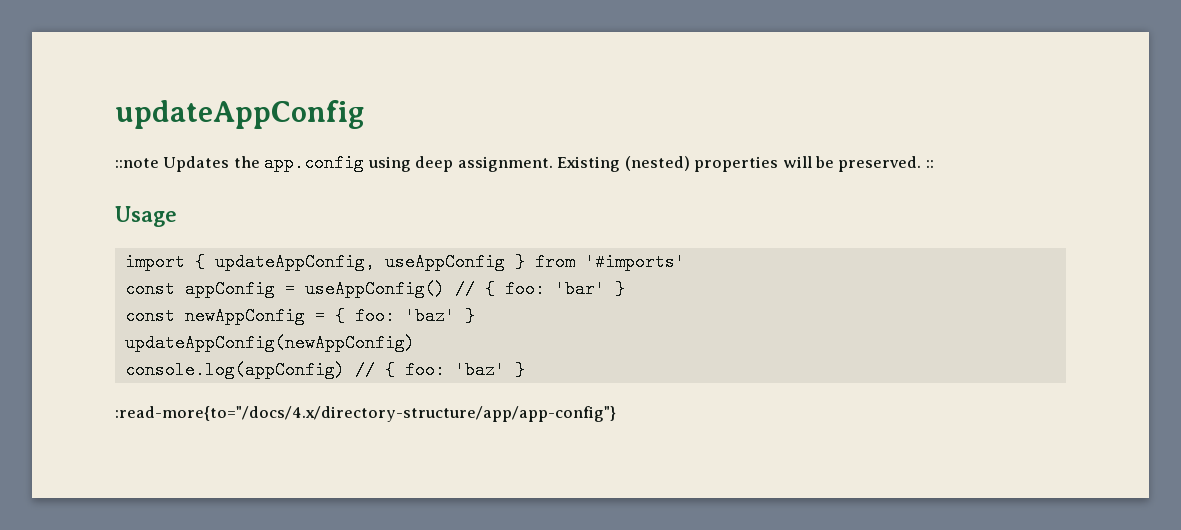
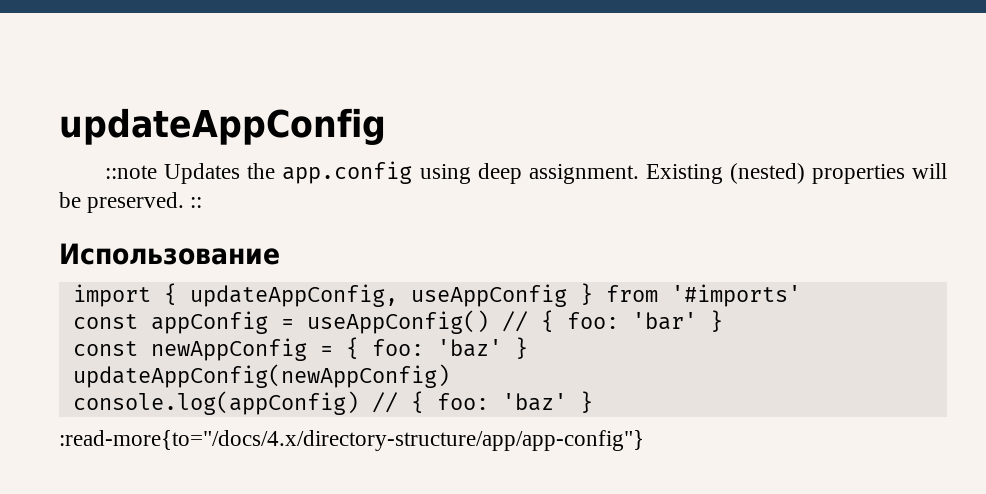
[115,206,177,227] Usage -> [59,243,280,265] Использование

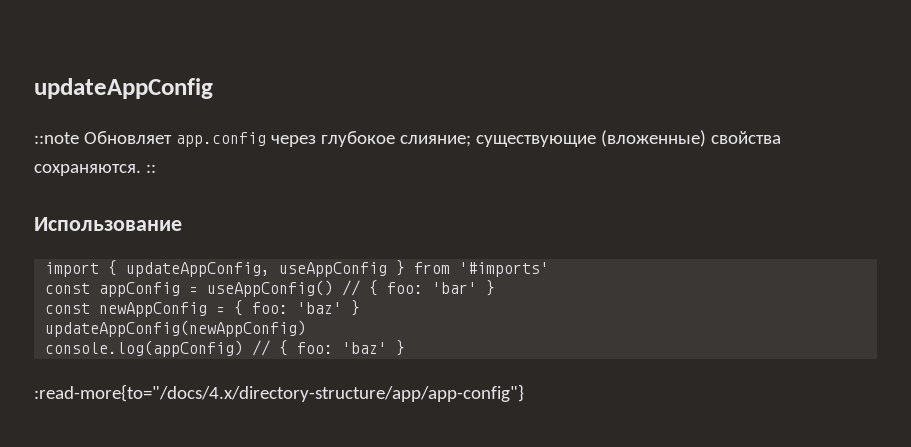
[164,161,947,184] [59,192,185,213] Updates the app.config using deep assignment. Existing (nested) properties will be preserved. -> [83,130,781,147] [34,164,141,176] Обновляет app.config через глубокое слияние; существующие (вложенные) свойства сохраняются.

